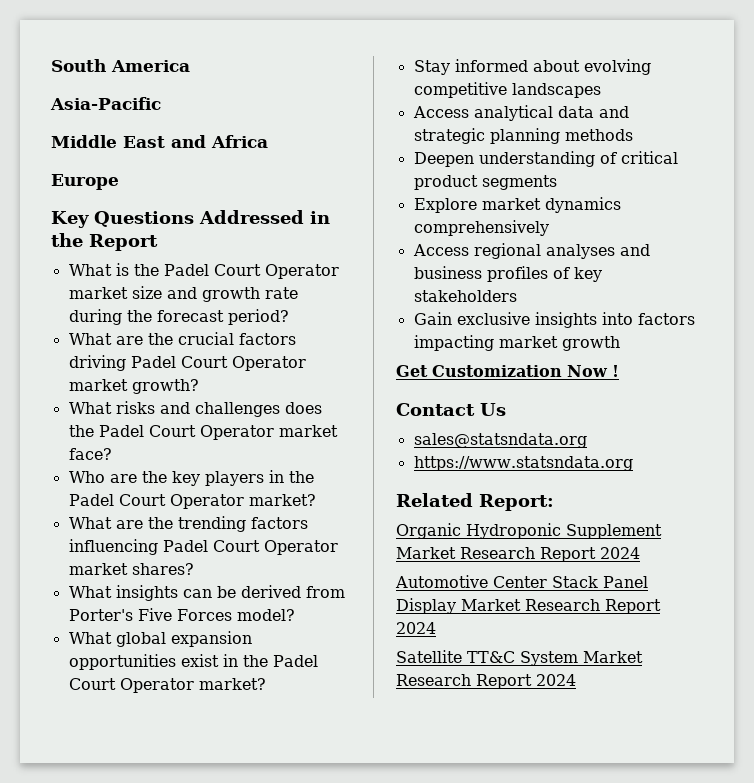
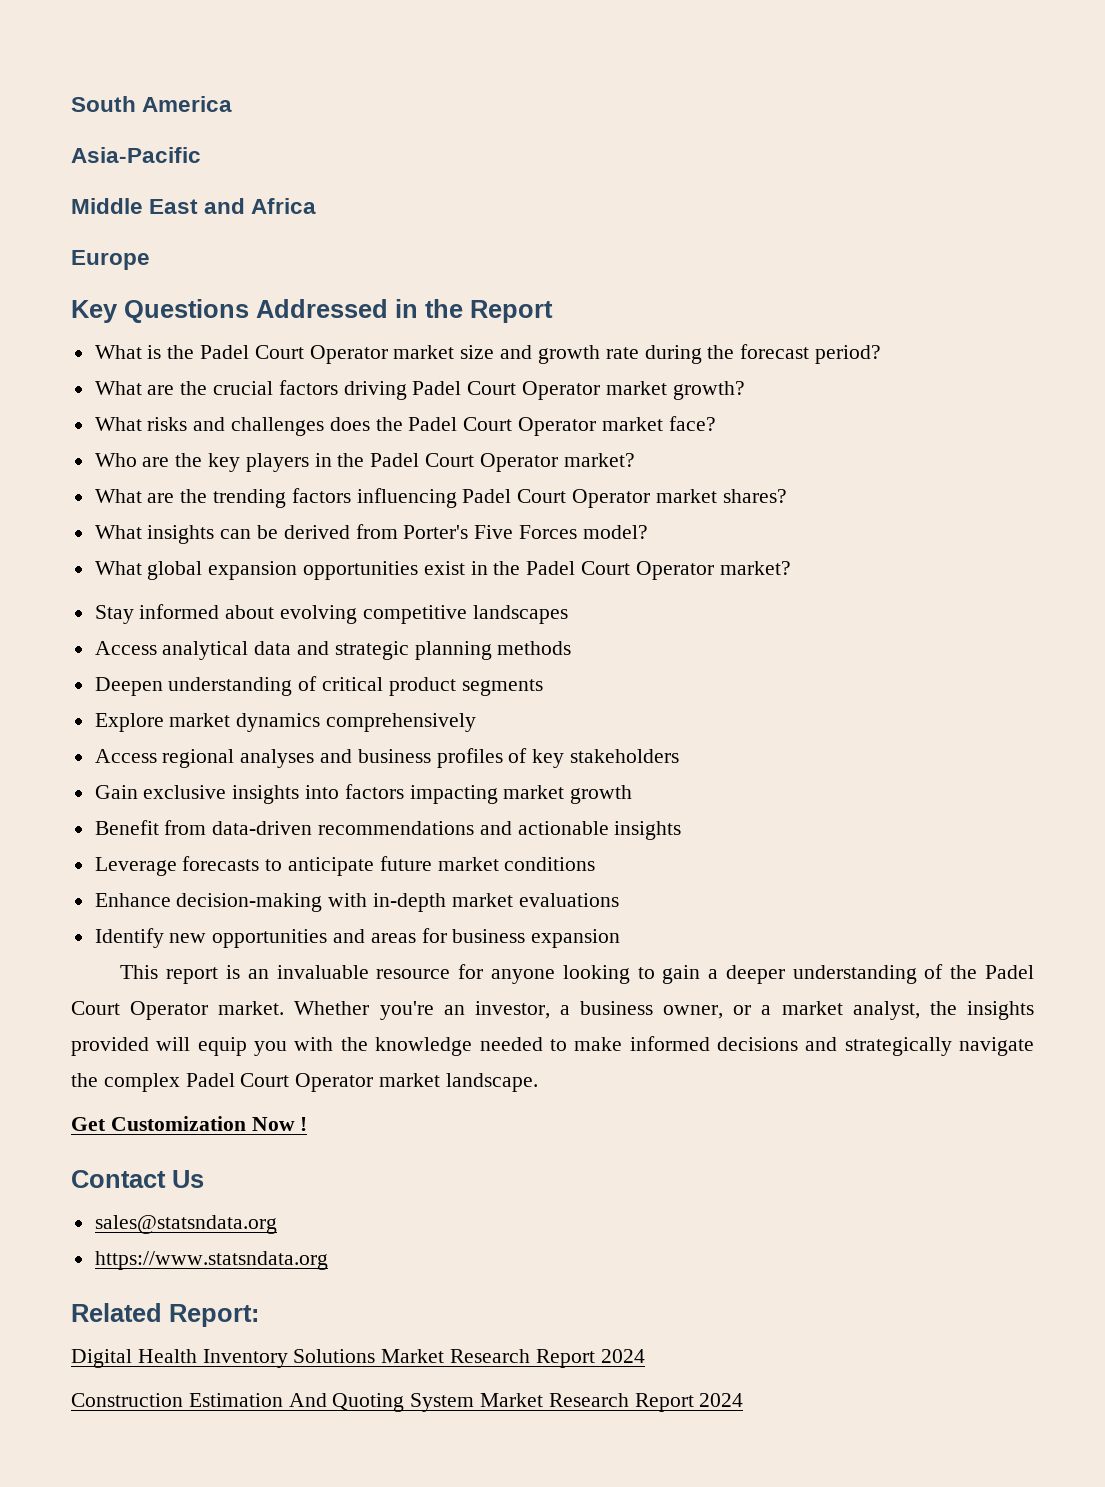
(620, 343) none -> [94,820,682,840] [94,856,596,876] [94,893,619,912] [94,928,621,948] [120,964,1034,984] [71,1001,1034,1020] [71,1036,1034,1056] [71,1073,538,1092] // Benefit from data-driven recommendations and actionable insights // Leverage forecasts to anticipate future market conditions // Enhance decision-making with in-depth market evaluations // Identify new opportunities and areas for business expansion // This report is an invaluable resource for anyone looking to gain a deeper understanding of the Padel Court Operator market. Whether you're an investor, a business owner, or a market analyst, the insights provided will equip you with the knowledge needed to make informed decisions and strategically navigate the complex Padel Court Operator market landscape.
[396,523,662,539] [396,547,640,562] [395,575,648,588] [396,598,661,614] [396,622,436,634] [396,650,515,663] Organic Hydroponic Supplement Market Research Report 2024 // Automotive Center Stack Panel Display Market Research Report 2024 // Satellite TT&C -> [71,1349,645,1368] [71,1393,405,1412] Digital Health Inventory Solutions Market Research Report 2024 // Construction Estimation And Quoting

